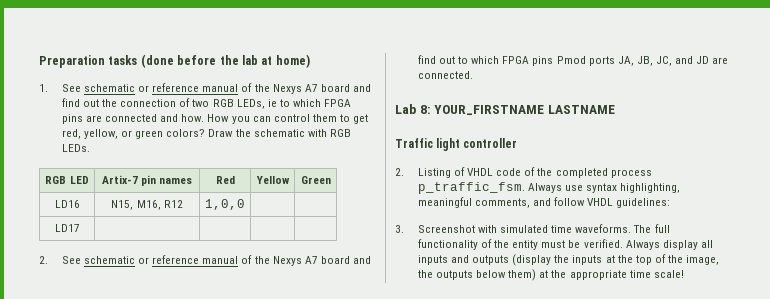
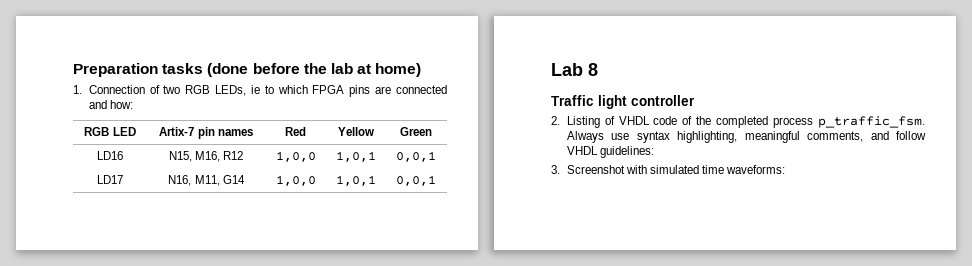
[61,83,371,94] [61,98,177,107] See schematic or reference manual of the Nexys A7 board and find out the connection -> [88,85,145,94] Connection
[181,114,369,124] [61,129,351,139] [61,144,90,152] how. How you can control them to get red, yellow, or green colors? Draw the schematic with RGB LEDs. -> [109,100,133,109] how:
(245, 204) | -> [335,151,376,162] [396,151,436,162] 1,0,1 | 0,0,1
[39,255,371,266] [417,55,729,66] [417,71,473,79] [395,104,615,115] | | | // 2. See schematic or reference manual of the Nexys A7 board and find out to which FPGA pins Pmod ports JA, JB, JC, and JD are connected. // Lab 8: YOUR_FIRSTNAME LASTNAME -> [168,175,245,186] [275,175,316,186] [335,175,376,186] [396,175,436,186] [551,63,598,76] N16, M11, G14 | 1,0,0 | 1,0,1 | 0,0,1 // Lab 8
[575,224,670,233] [417,239,713,250] [417,254,720,266] [417,269,684,281] waveforms. The full functionality of the entity must be verified. Always display all inputs and outputs (display the inputs at the top of the image, the outputs below them) at the appropriate time scale! -> [726,165,786,174] waveforms:

